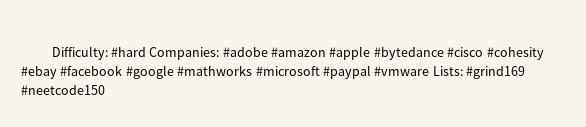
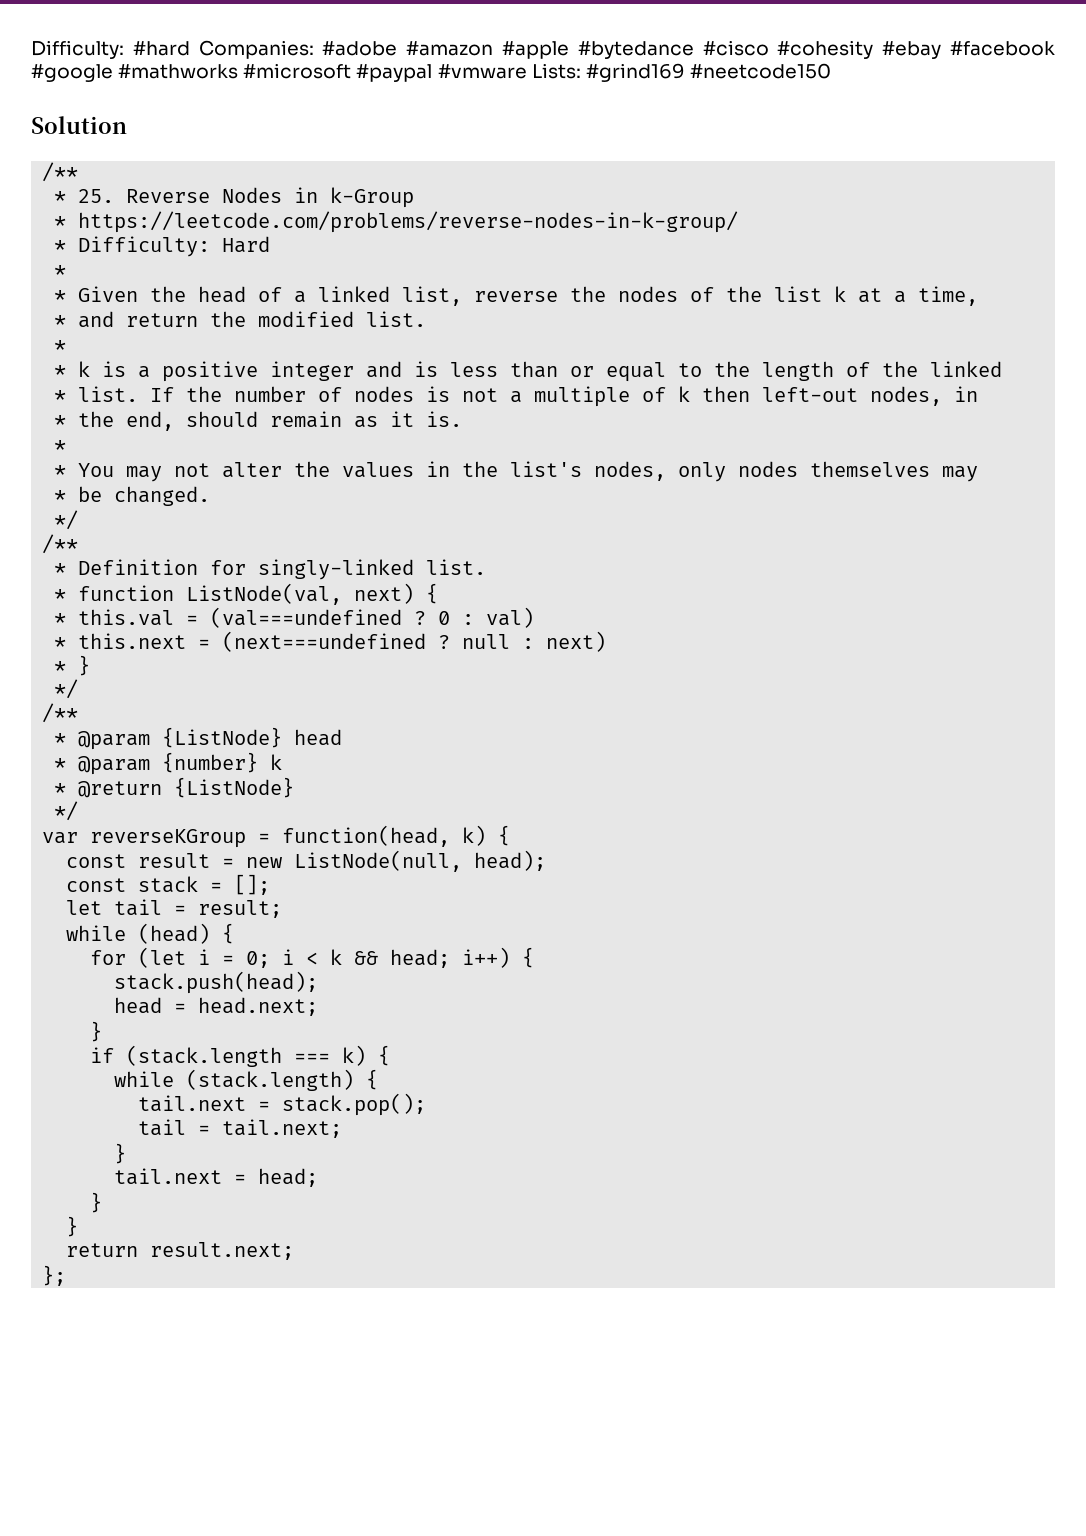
(105, 90) none -> [31,116,127,134] [42,162,79,182] [54,187,415,208] [54,211,739,233] [54,236,271,257] [54,265,67,277] [54,286,979,306] [54,311,427,328] [54,340,67,352] [54,361,1003,382] [54,386,979,407] [54,411,463,431] [54,440,67,452] [54,461,979,482] [54,486,211,506] [54,510,79,530] [42,534,79,554] [54,559,487,580] [54,583,439,605] [54,607,535,628] [54,631,607,652] [54,655,91,676] [54,679,79,699] [42,703,79,723] [54,727,343,750] [54,752,283,775] [54,777,295,798] [54,801,79,821] [42,825,511,848] [66,850,547,872] [66,874,271,895] [66,899,283,918] [66,923,235,944] [90,947,535,968] [114,971,319,994] [114,997,319,1016] [90,1021,103,1042] [90,1045,391,1067] [114,1069,379,1091] [138,1093,427,1116] [138,1119,343,1138] [114,1143,127,1164] [114,1168,319,1187] [90,1192,103,1213] [66,1216,79,1237] [66,1242,295,1260] [42,1265,67,1286] // Solution // /** // * 25. Reverse Nodes in k-Group // * https://leetcode.com/problems/reverse-nodes-in-k-group/ // * Difficulty: Hard // * // * Given the head of a linked list, reverse the nodes of the list k at a time, // * and return the modified list. // * // * k is a positive integer and is less than or equal to the length of the linked // * list. If the number of nodes is not a multiple of k then left-out nodes, in // * the end, should remain as it is. // * // * You may not alter the values in the list's nodes, only nodes themselves may // * be changed. // */ // /** // * Definition for singly-linked list. // * function ListNode(val, next) { // * this.val = (val===undefined ? 0 : val) // * this.next = (next===undefined ? null : next) // * } // */ // /** // * @param {ListNode} head // * @param {number} k // * @return {ListNode} // */ // var reverseKGroup = function(head, k) { // const result = new ListNode(null, head); // const stack = []; // let tail = result; // while (head) { // for (let i = 0; i < k && head; i++) { // stack.push(head); // head = head.next; // } // if (stack.length === k) { // while (stack.length) { // tail.next = stack.pop(); // tail = tail.next; // } // tail.next = head; // } // } // return result.next; // };

